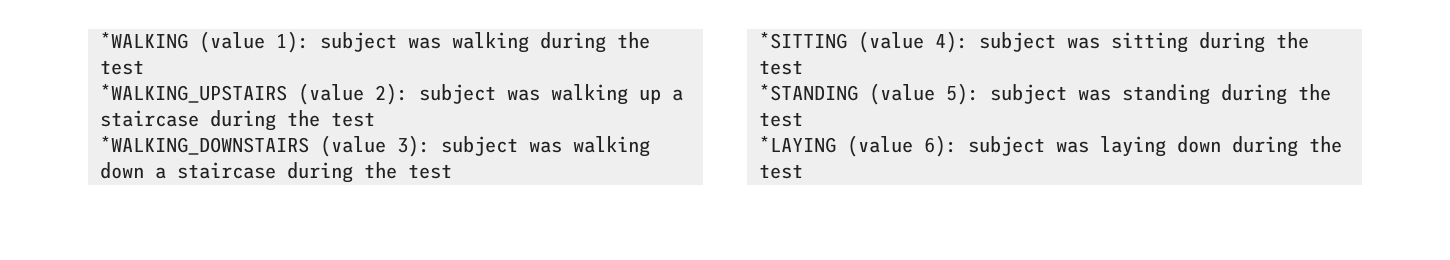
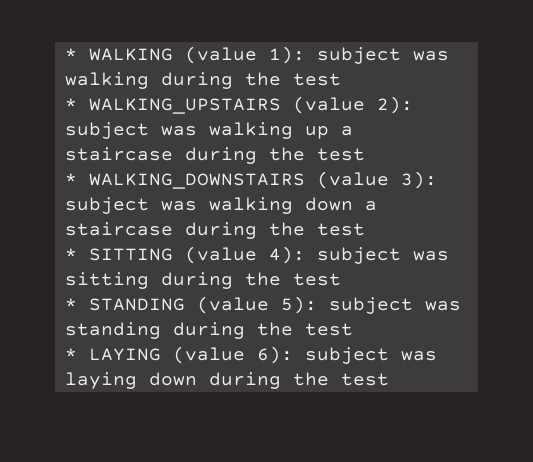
[100,32,189,49] *WALKING -> [64,48,173,61] * WALKING
[100,84,288,103] *WALKING_UPSTAIRS -> [64,98,281,114] * WALKING_UPSTAIRS
[100,136,310,155] *WALKING_DOWNSTAIRS -> [64,173,305,189] * WALKING_DOWNSTAIRS
[759,32,848,49] *SITTING -> [64,248,173,261] * SITTING
[759,84,859,101] *STANDING -> [64,298,185,311] * STANDING
[759,136,837,153] *LAYING -> [64,348,161,361] * LAYING

